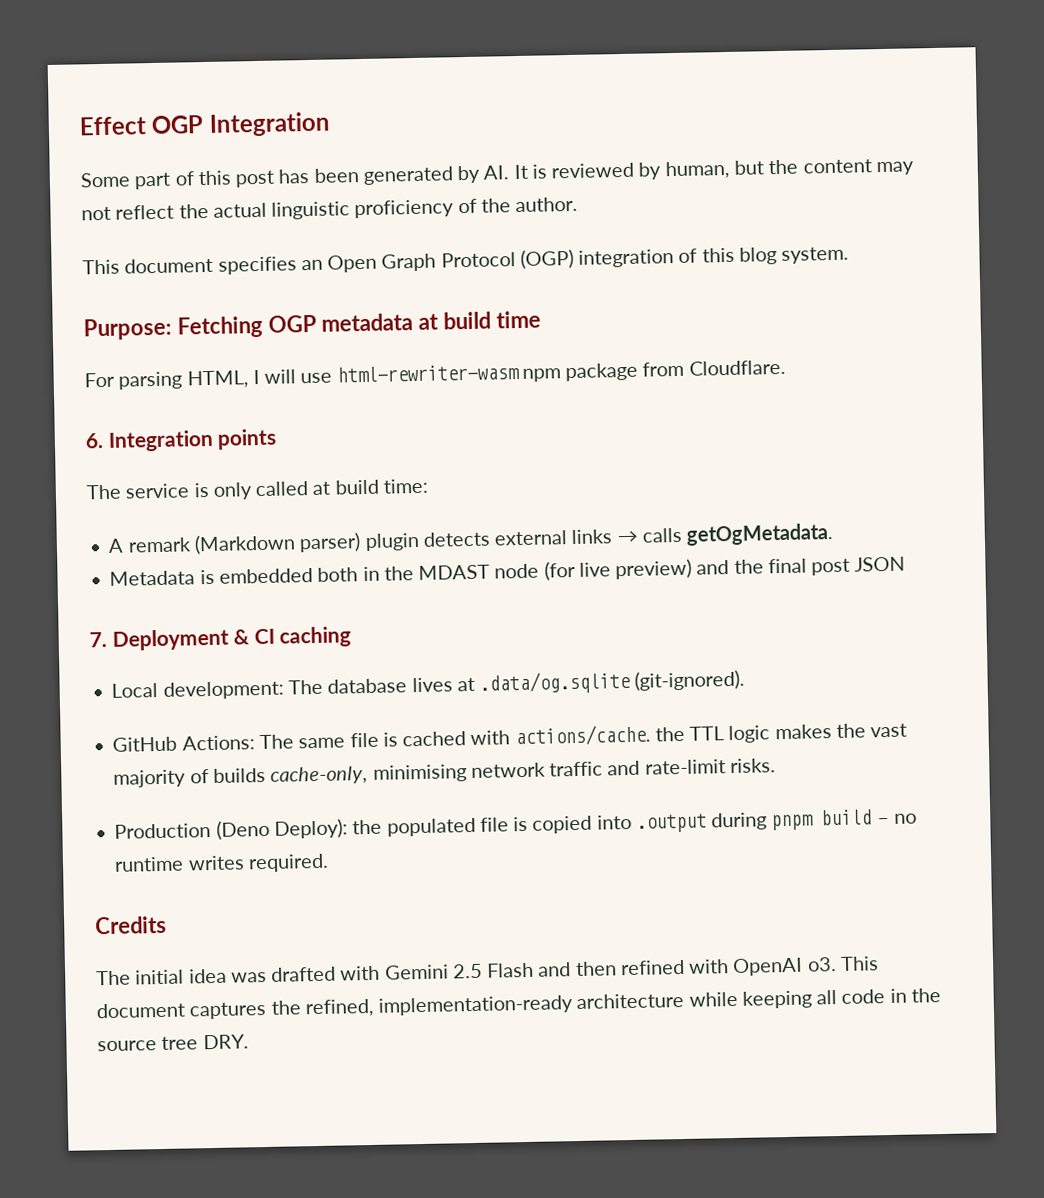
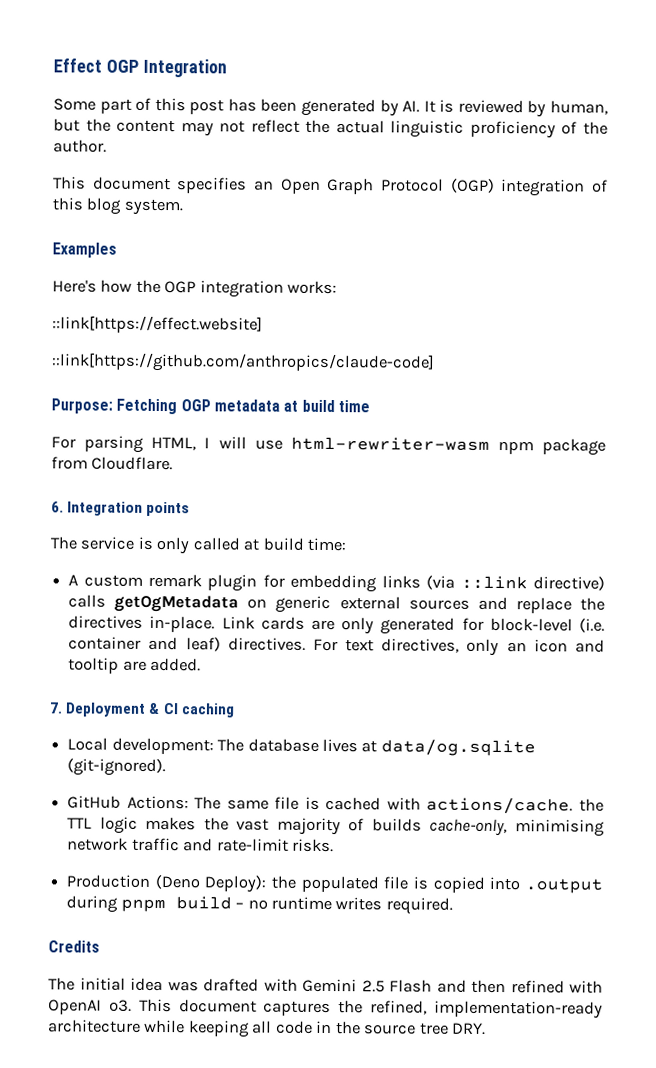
(850, 255) none -> [52,242,117,258] [52,279,338,298] [52,315,263,334] [51,352,435,373] // Examples // Here's how the OGP integration works: // ::link[https://effect.website] // ::link[https://github.com/anthropics/claude-code]
[127,523,834,555] [109,556,906,586] remark (Markdown parser) plugin detects external links → calls getOgMetadata. // Metadata is embedded both in the MDAST node (for live preview) and the final post JSON -> [83,573,606,593] [68,594,605,614] [68,615,605,635] [68,636,606,657] [68,657,202,674] custom remark plugin for embedding links (via ::link directive) calls getOgMetadata on generic external sources and replace the directives in-place. Link cards are only generated for block-level (i.e. container and leaf) directives. For text directives, only an icon and tooltip are added.
[479,670,632,695] .data/og.sqlite -> [380,739,536,757] data/og.sqlite

